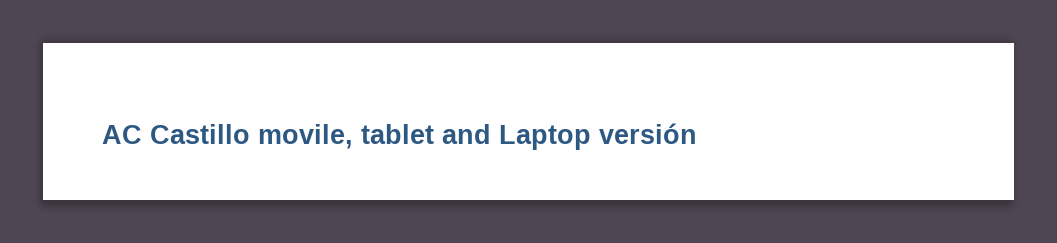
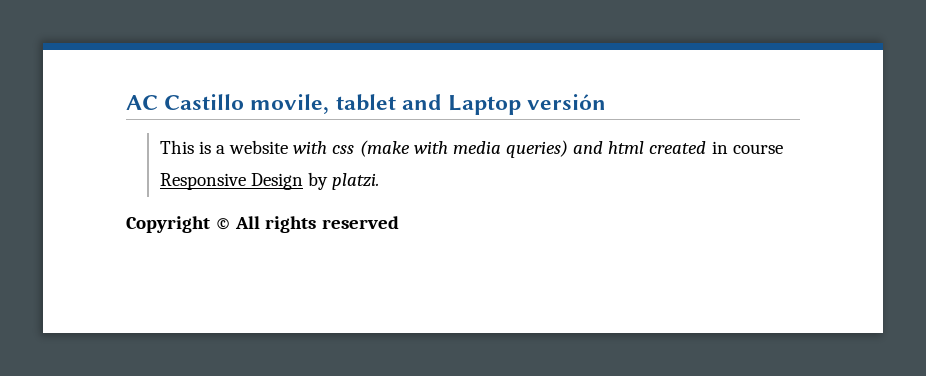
(697, 133) none -> [159,140,783,158] [159,172,380,190] [126,216,399,233] // This is a website with css (make with media queries) and html created in course Responsive Design by platzi. // Copyright © All rights reserved

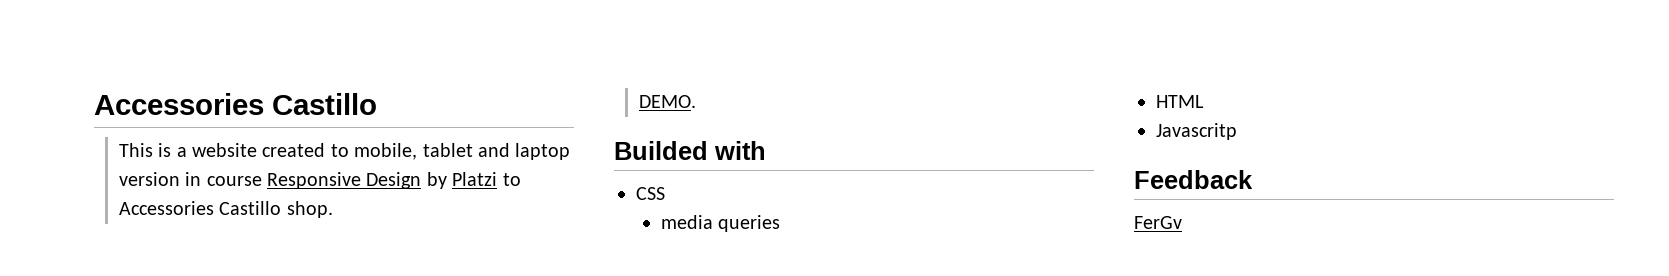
[126,94,607,115] AC Castillo movile, tablet and Laptop versión -> [94,93,377,115] Accessories Castillo
[293,140,707,158] with css (make with media queries) and html created -> [262,143,571,160] [118,172,180,186] created to mobile, tablet and laptop version
[332,173,380,190] [126,216,399,233] platzi. // Copyright © All rights reserved -> [452,172,521,186] [118,201,333,218] [638,95,696,108] [614,141,766,160] [636,187,665,200] [660,215,781,232] [1156,95,1204,108] [1156,123,1237,140] [1134,170,1253,189] [1134,216,1182,229] Platzi to Accessories Castillo shop. // DEMO. // Builded with // CSS // media queries // HTML // Javascritp // Feedback // FerGv

